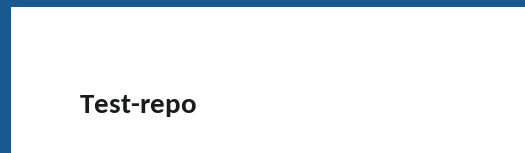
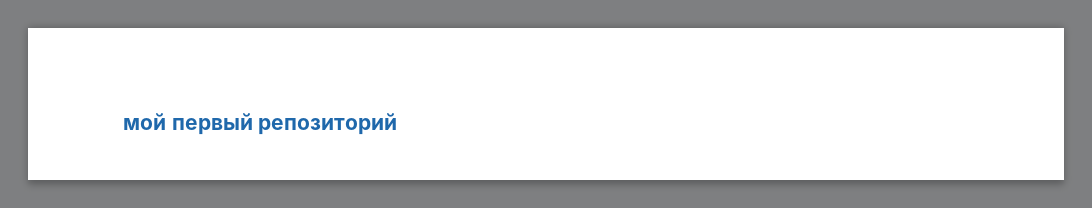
[80,95,197,117] Test-repo -> [123,113,398,135] мой первый репозиторий

